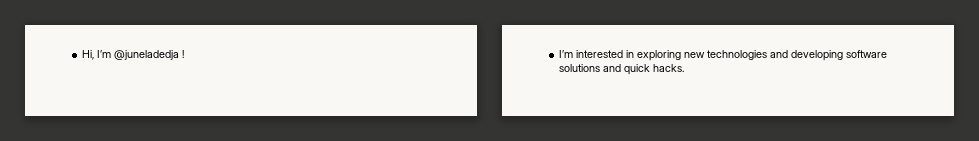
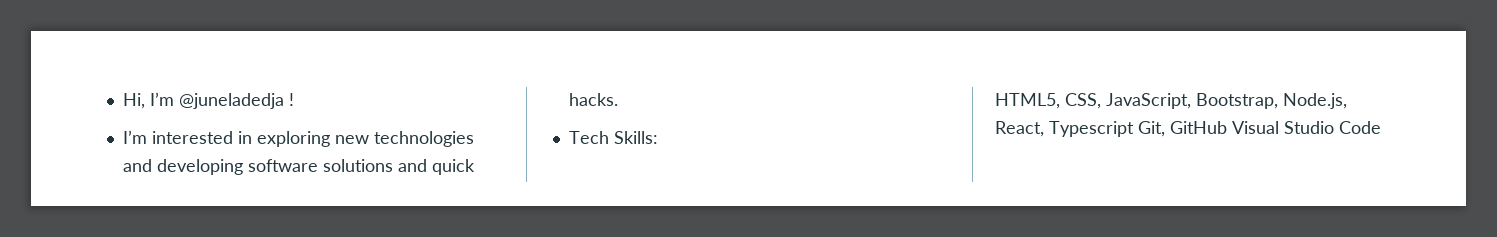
(685, 68) none -> [568,131,658,144] [995,93,1347,109] [995,121,1381,137] // Tech Skills: // HTML5, CSS, JavaScript, Bootstrap, Node.js, React, Typescript Git, GitHub Visual Studio Code

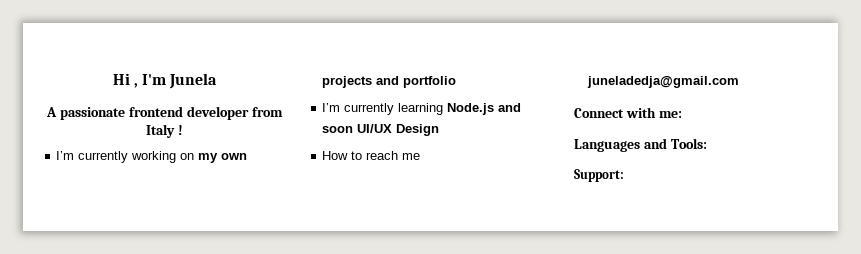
[122,92,294,109] [122,130,474,147] [122,159,475,175] [568,93,618,106] [568,131,658,144] [995,93,1347,109] [995,121,1381,137] Hi, I’m @juneladedja ! // I’m interested in exploring new technologies and developing software solutions and quick hacks. // Tech Skills: // HTML5, CSS, JavaScript, Bootstrap, Node.js, React, Typescript Git, GitHub Visual Studio Code -> [112,73,218,89] [46,106,283,120] [146,124,183,138] [56,151,248,163] [322,76,457,88] [322,103,522,115] [322,124,440,136] [322,151,421,160] [587,76,740,88] [574,107,682,118] [574,138,707,152] [574,169,624,182] Hi , I'm Junela // A passionate frontend developer from Italy ! // I’m currently working on my own projects and portfolio // I’m currently learning Node.js and soon UI/UX Design // How to reach me juneladedja@gmail.com // Connect with me: // Languages and Tools: // Support:

